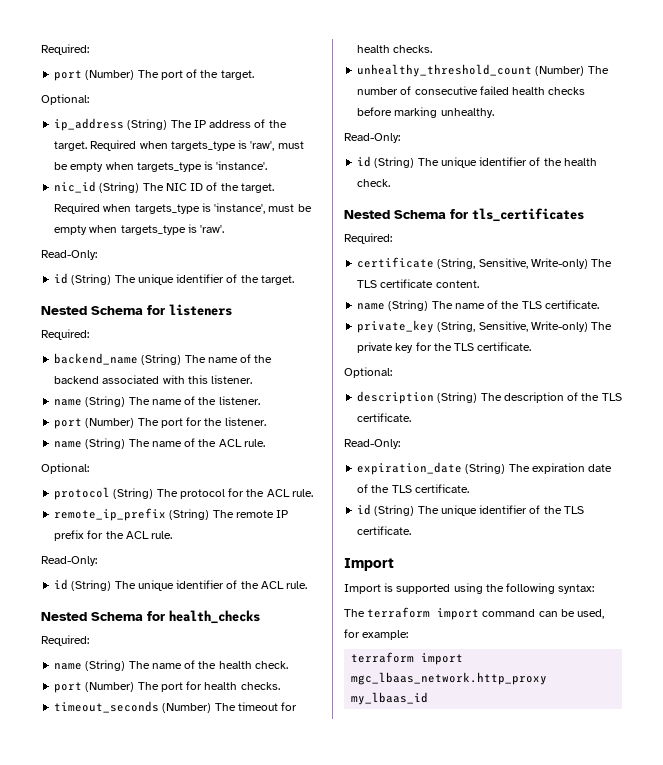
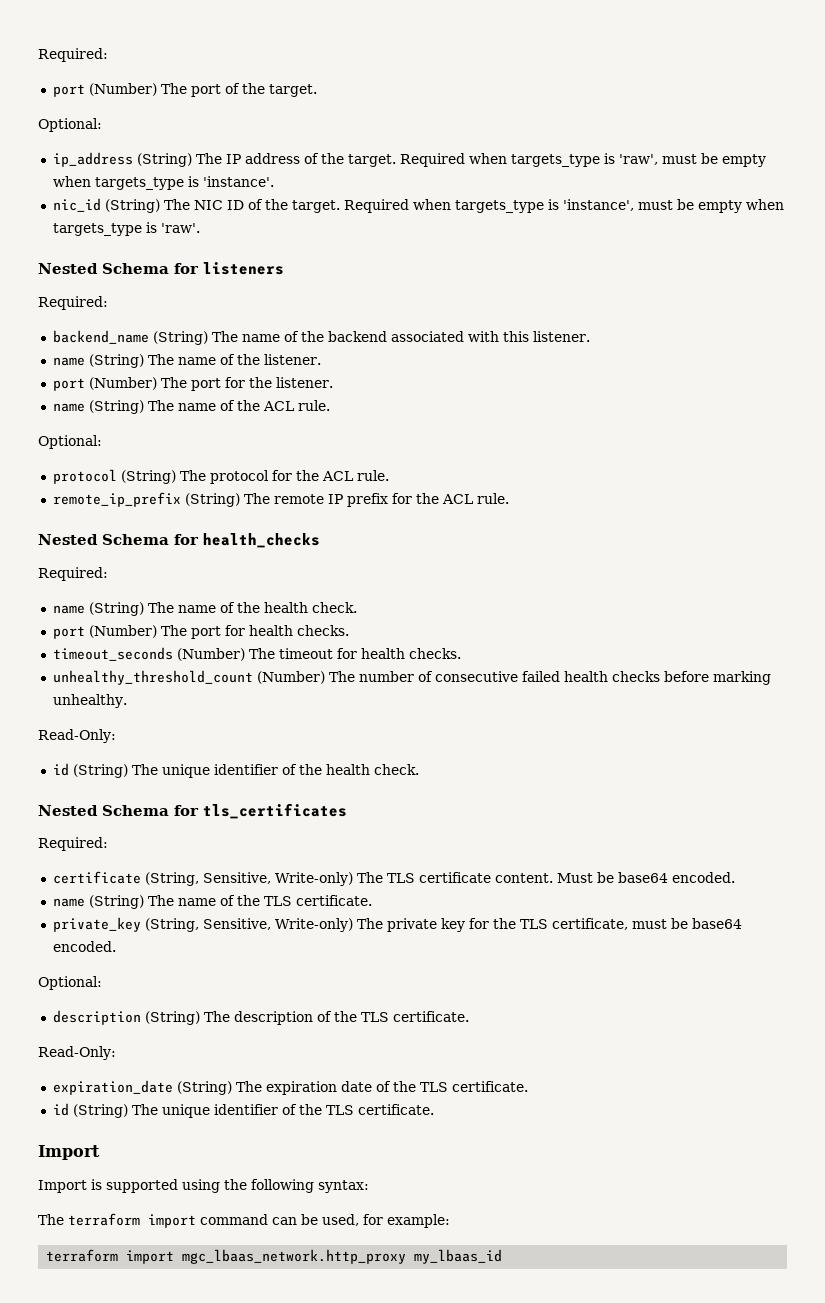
[41,250,97,260] [54,273,294,285] // Read-Only: // id (String) The unique identifier of the target. -> (200, 228) none
[41,556,97,566] [54,579,308,591] // Read-Only: // id (String) The unique identifier of the ACL rule. -> (509, 498) none
(479, 284) none -> [556,872,735,883] Must be base64 encoded.
[477,342,532,351] certificate. -> [551,918,742,930] [52,941,116,952] certificate, must be base64 encoded.

